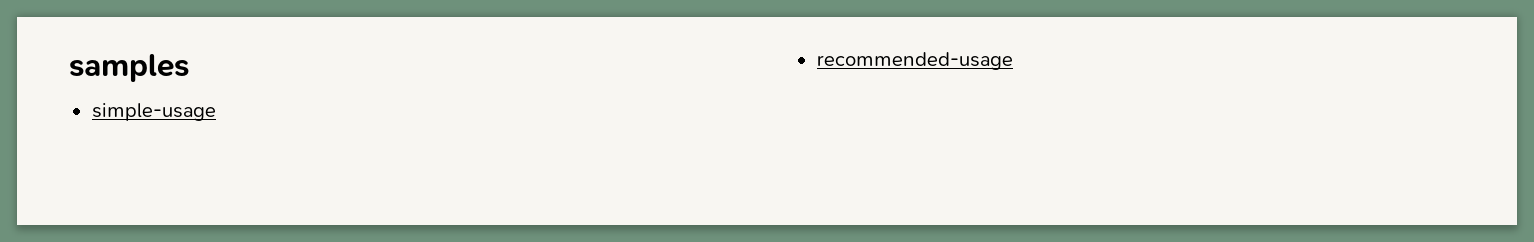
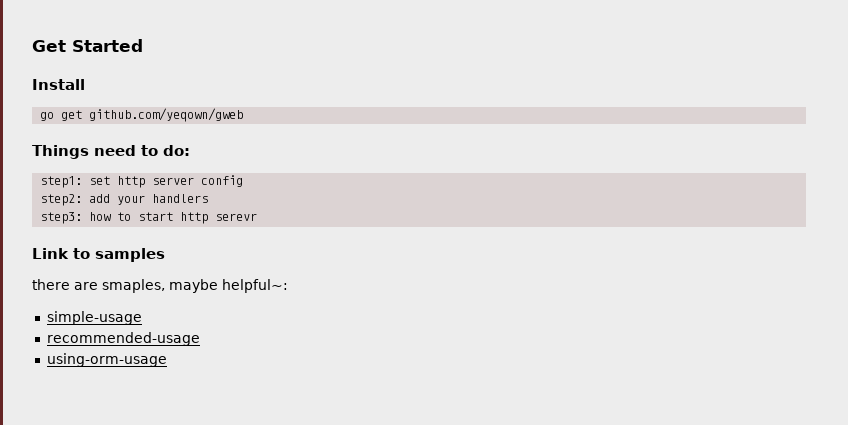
[69,54,189,82] samples -> [32,39,143,52] [32,79,85,90] [40,108,244,122] [32,145,190,159] [40,175,244,188] [40,194,209,206] [40,212,258,224] [32,248,165,262] [32,279,288,293] Get Started // Install // go get github.com/yeqown/gweb // Things need to do: // step1: set http server config // step2: add your handlers // step3: how to start http serevr // Link to samples // there are smaples, maybe helpful~:
(1013, 61) none -> [46,353,167,367] // using-orm-usage

